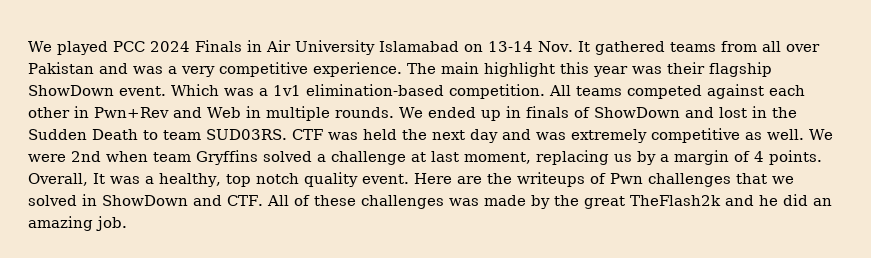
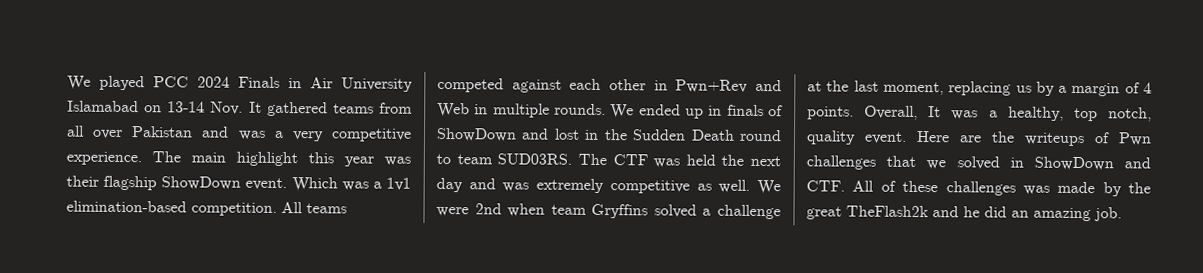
(138, 134) none -> [739,129,782,142] round
(287, 134) none -> [577,153,607,166] The
(426, 157) none -> [826,80,850,92] the
[255,173,299,184] notch -> [1108,107,1152,122] notch,

